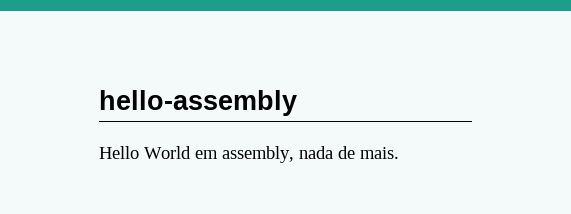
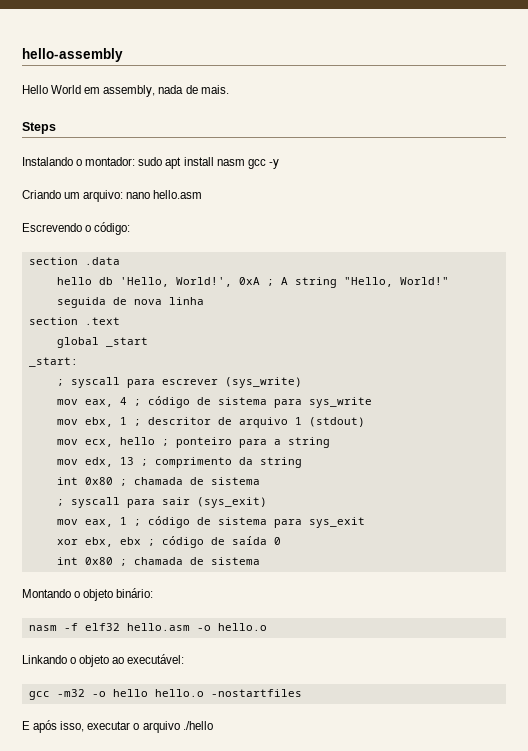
(399, 153) none -> [22,122,56,134] [22,157,279,169] [22,190,203,202] [22,222,131,235] [28,257,120,265] [56,277,449,288] [56,297,204,308] [28,317,120,325] [56,337,148,348] [28,357,78,367] [56,377,302,388] [56,396,372,408] [56,417,365,428] [56,437,330,448] [56,457,302,468] [56,477,260,486] [56,497,267,508] [56,516,365,528] [56,536,281,548] [56,557,260,566] [22,588,154,601] [28,623,267,631] [22,654,185,667] [28,689,302,700] [22,720,213,733] // Steps // Instalando o montador: sudo apt install nasm gcc -y // Criando um arquivo: nano hello.asm // Escrevendo o código: // section .data // hello db 'Hello, World!', 0xA ; A string "Hello, World!" seguida de nova linha // section .text // global _start // _start: // ; syscall para escrever (sys_write) // mov eax, 4 ; código de sistema para sys_write // mov ebx, 1 ; descritor de arquivo 1 (stdout) // mov ecx, hello ; ponteiro para a string // mov edx, 13 ; comprimento da string // int 0x80 ; chamada de sistema // ; syscall para sair (sys_exit) // mov eax, 1 ; código de sistema para sys_exit // xor ebx, ebx ; código de saída 0 // int 0x80 ; chamada de sistema // Montando o objeto binário: // nasm -f elf32 hello.asm -o hello.o // Linkando o objeto ao executável: // gcc -m32 -o hello hello.o -nostartfiles // E após isso, executar o arquivo ./hello

